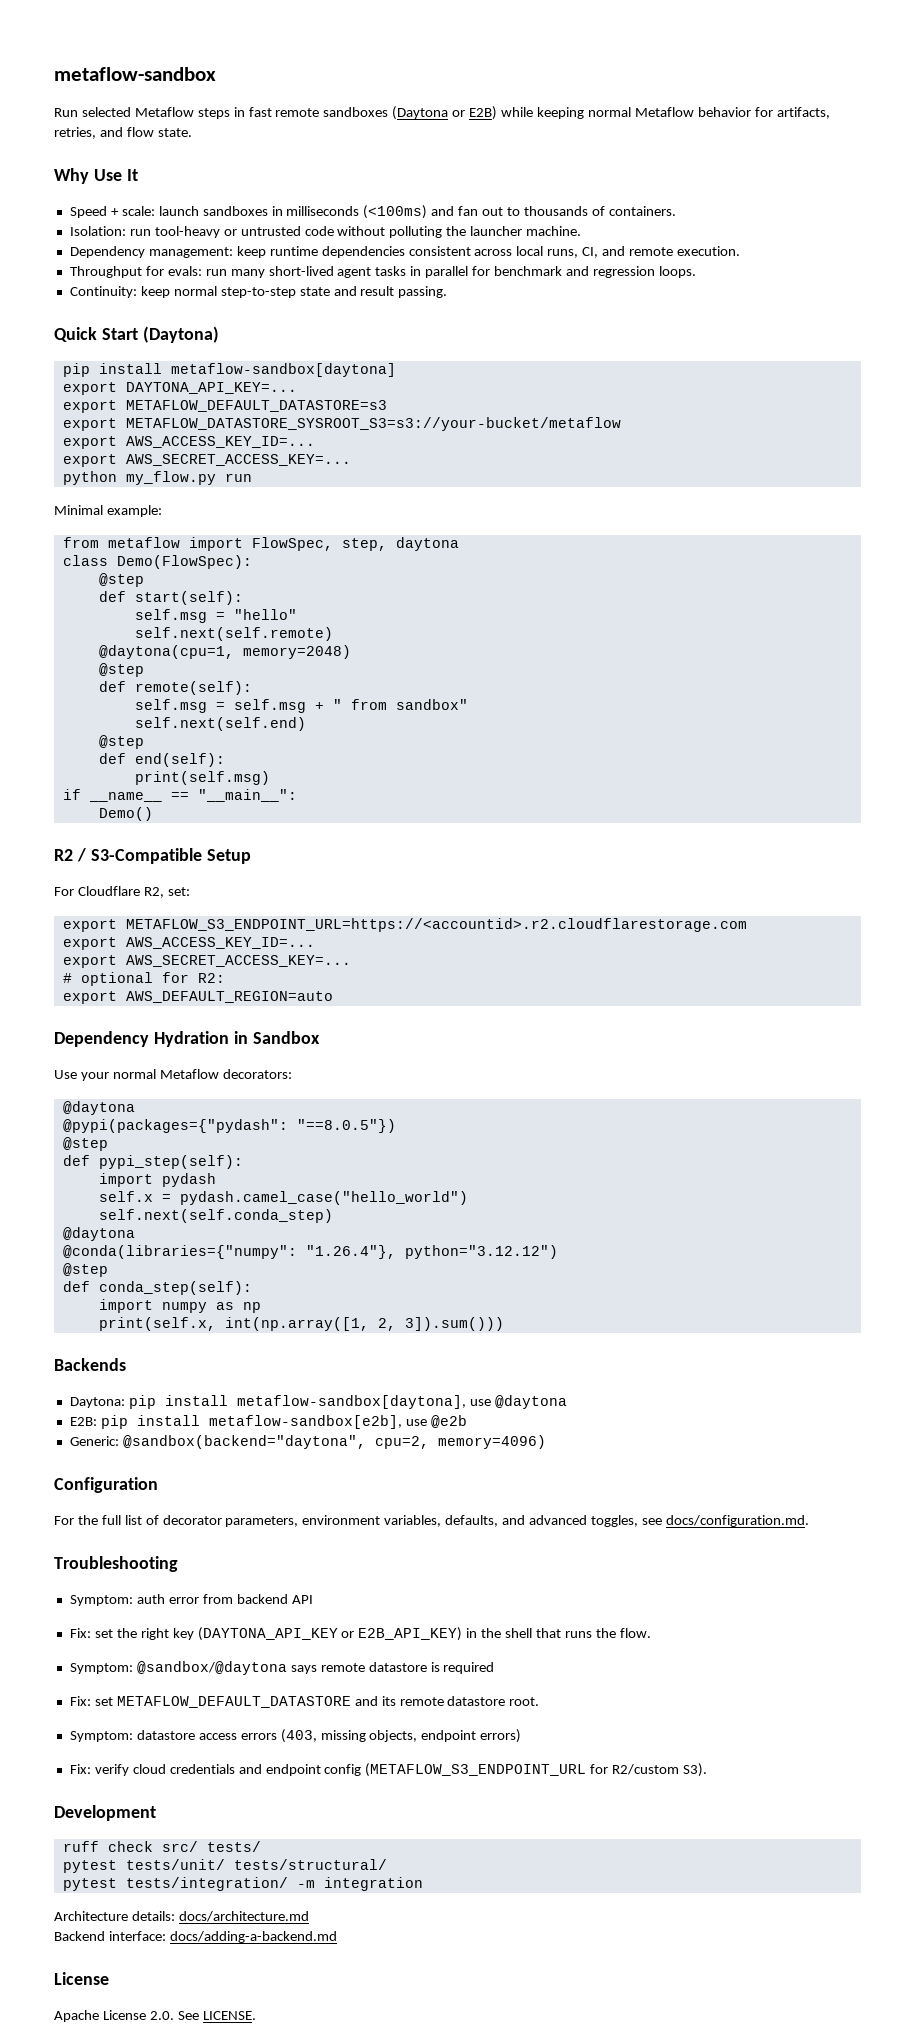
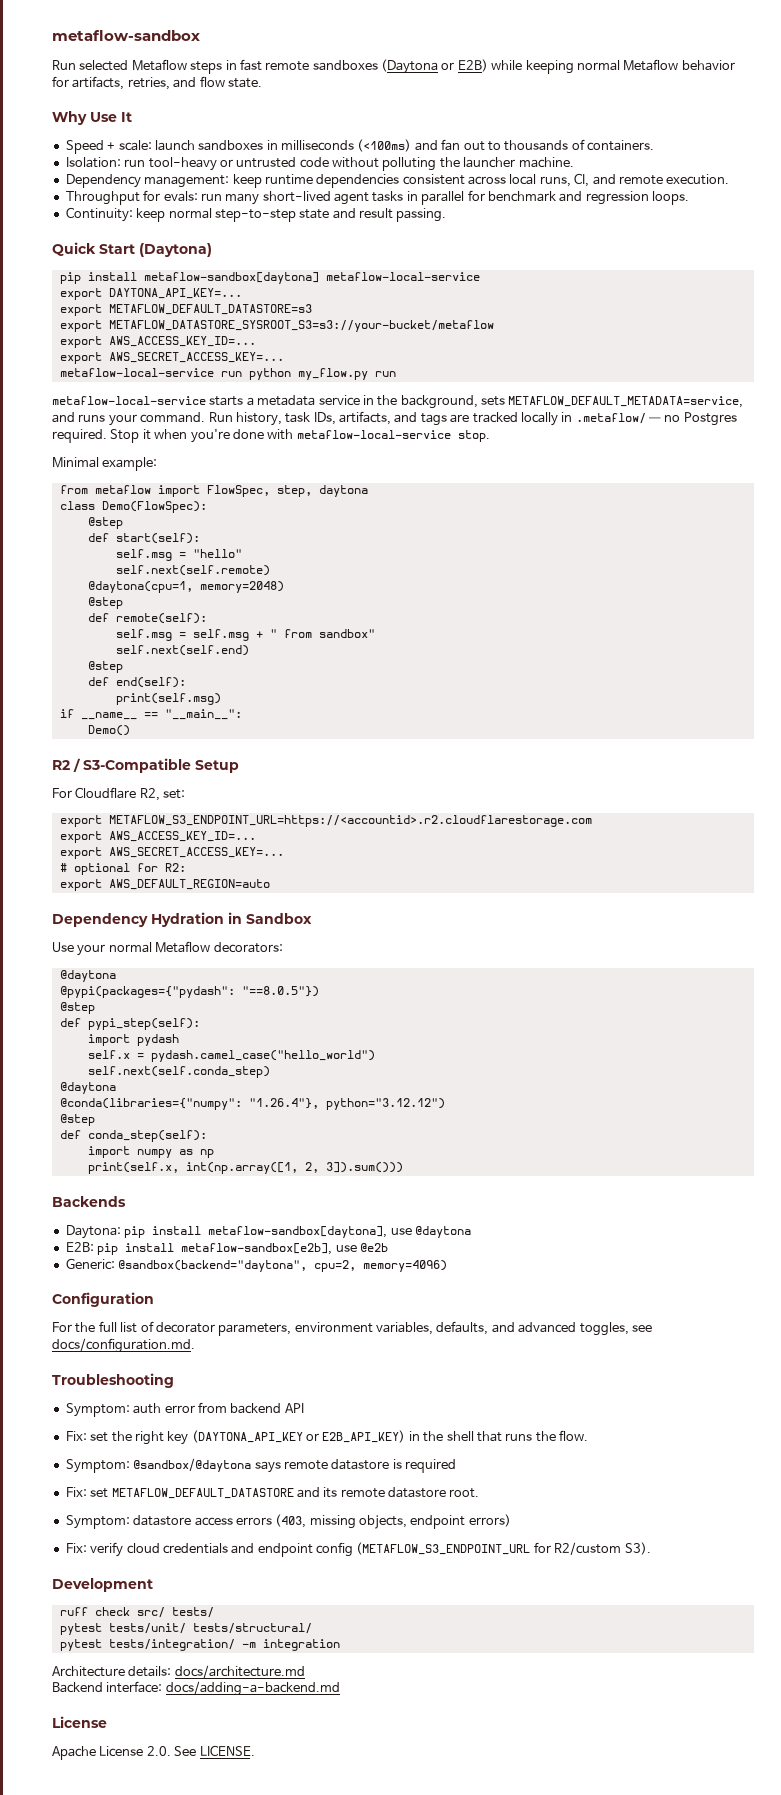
(396, 370) none -> [325,272,480,281] metaflow-local-service
(351, 460) none -> [59,368,242,377] metaflow-local-service run
(252, 477) none -> [52,395,744,409] [52,411,737,426] [52,429,490,443] // metaflow-local-service starts a metadata service in the background, sets METAFLOW_DEFAULT_METADATA=service, and runs your command. Run history, task IDs, artifacts, and tags are tracked locally in .metaflow/ — no Postgres required. Stop it when you're done with metaflow-local-service stop.

